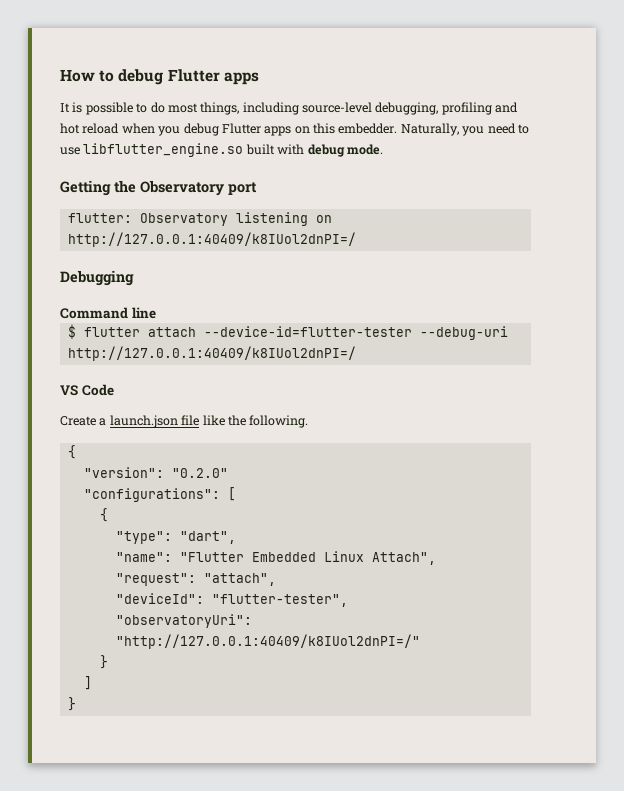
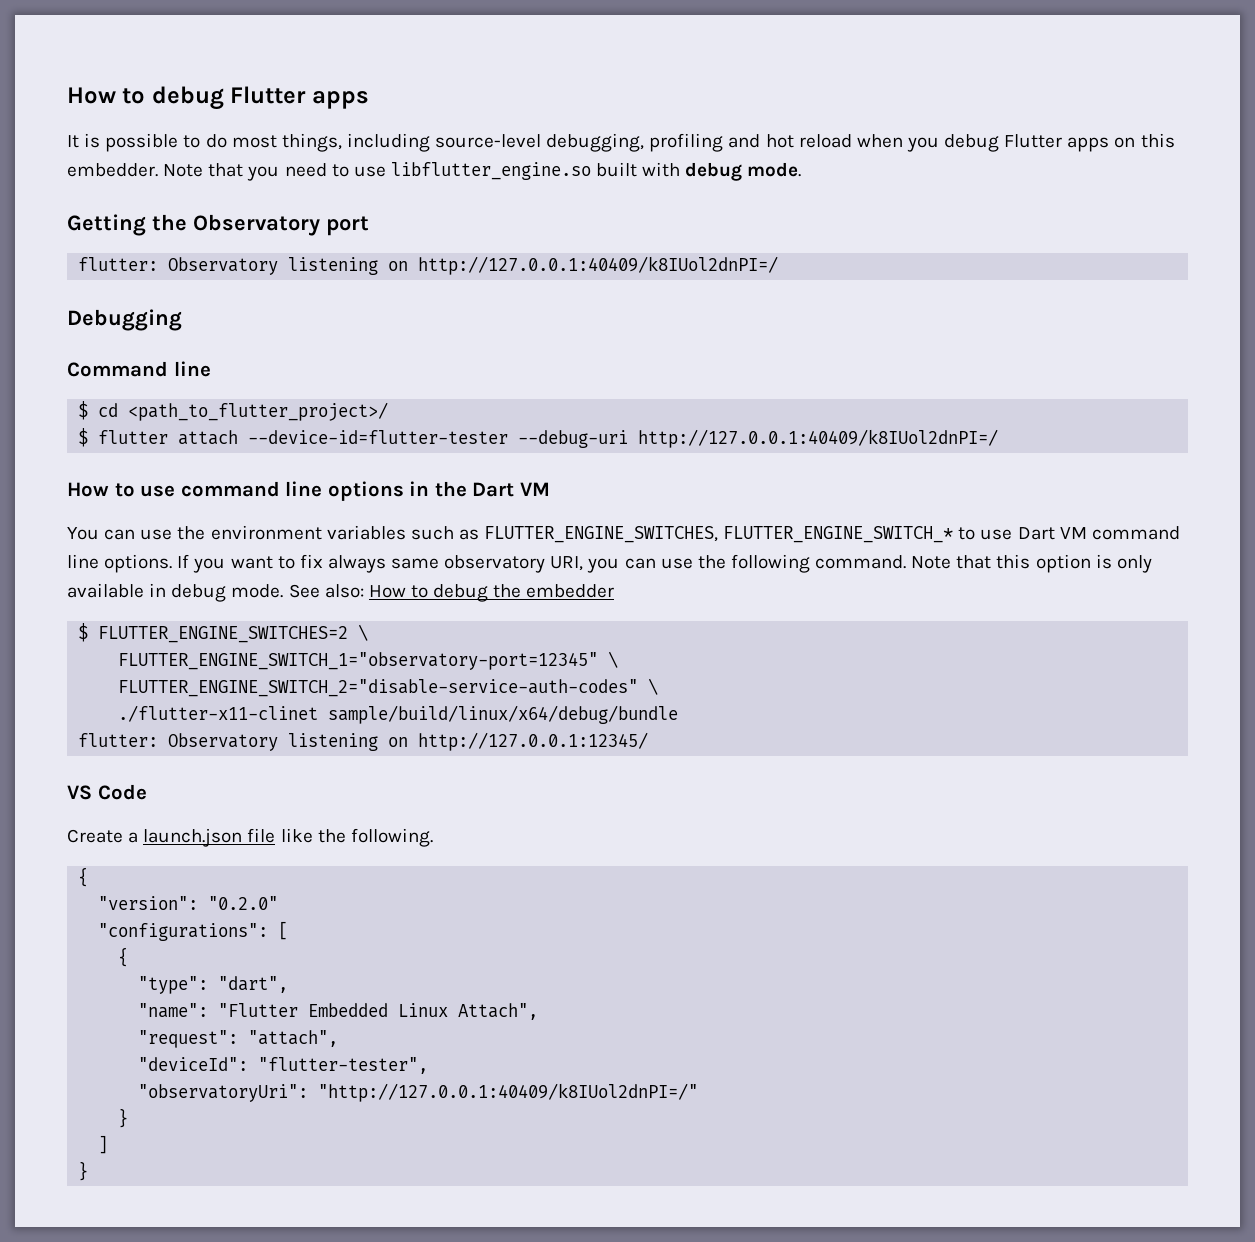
[400,123,459,136] Naturally, -> [163,163,244,177] Note that
(156, 313) none -> [78,401,389,421] // $ cd <path_to_flutter_project>/
(356, 353) none -> [67,481,550,501] [67,525,1180,543] [67,554,1152,573] [67,583,615,602] [78,623,369,643] [118,651,619,670] [118,678,659,697] [118,705,679,724] [78,732,649,751] // How to use command line options in the Dart VM // You can use the environment variables such as FLUTTER_ENGINE_SWITCHES, FLUTTER_ENGINE_SWITCH_* to use Dart VM command line options. If you want to fix always same observatory URI, you can use the following command. Note that this option is only available in debug mode. See also: How to debug the embedder // $ FLUTTER_ENGINE_SWITCHES=2 \ // FLUTTER_ENGINE_SWITCH_1="observatory-port=12345" \ // FLUTTER_ENGINE_SWITCH_2="disable-service-auth-codes" \ // ./flutter-x11-clinet sample/build/linux/x64/debug/bundle // flutter: Observatory listening on http://127.0.0.1:12345/

